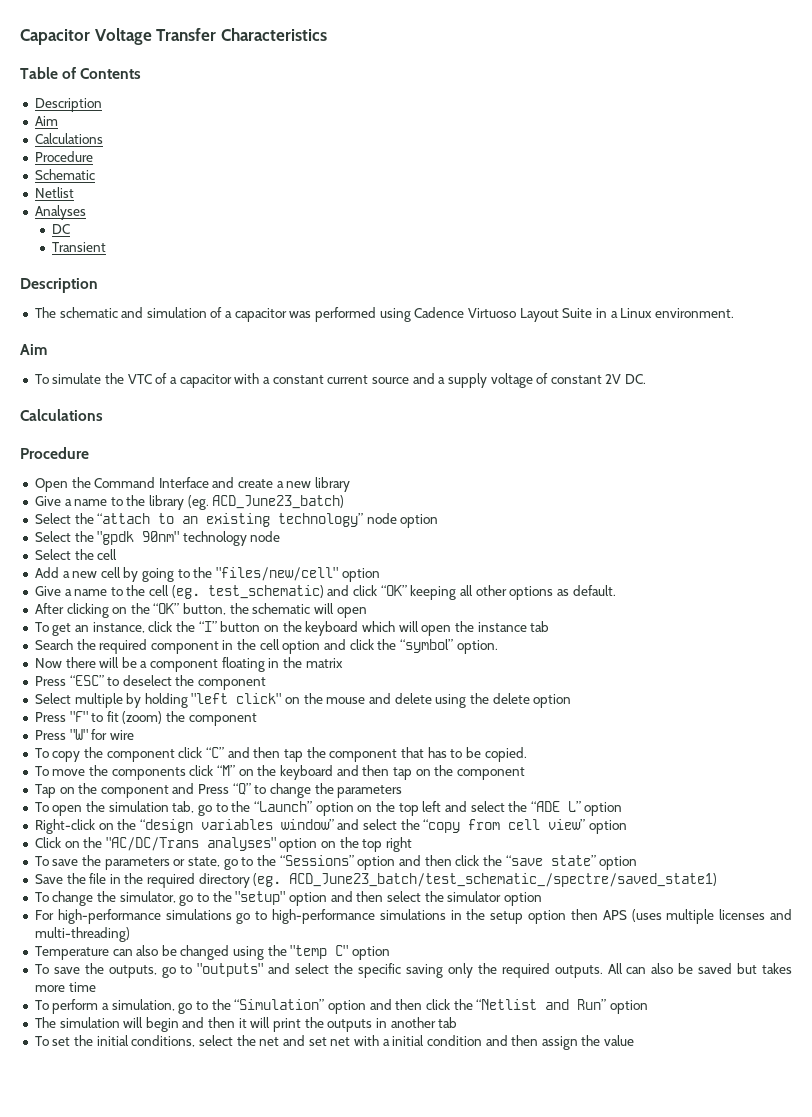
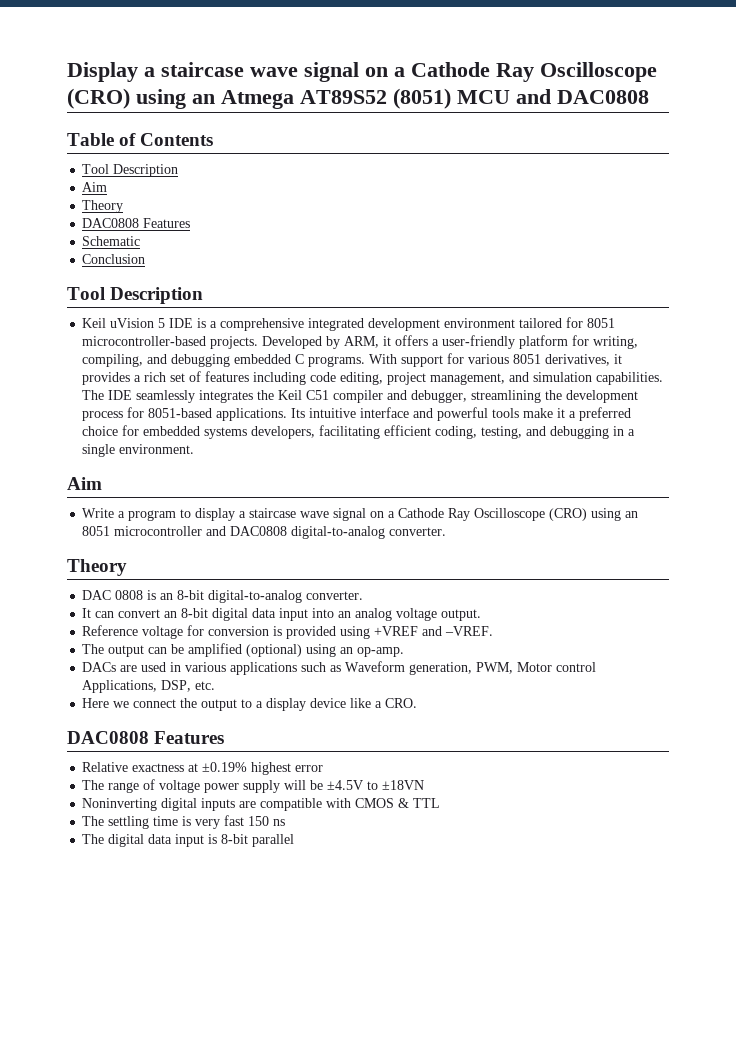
[20,28,327,45] Capacitor Voltage Transfer Characteristics -> [67,62,657,82] [67,88,649,109] Display a staircase wave signal on a Cathode Ray Oscilloscope (CRO) using an Atmega AT89S52 (8051) MCU and DAC0808
(142, 73) none -> [82,164,110,174] Tool
[34,133,103,144] [34,151,93,162] [34,169,95,180] [34,187,74,198] [34,205,86,220] [52,224,71,234] [52,242,107,252] [20,278,98,293] [34,307,593,322] Calculations // Procedure // Schematic // Netlist // Analyses // DC // Transient // Description // The schematic and simulation of a capacitor was performed using Cadence Virtuoso Layout Suite -> [82,200,124,213] [82,218,191,228] [82,236,141,246] [82,254,146,264] [67,287,204,304] [82,317,616,331] [82,335,639,349] [82,353,623,367] [82,371,664,385] [82,390,639,403] [82,407,632,421] [82,425,610,439] Theory // DAC0808 Features // Schematic // Conclusion // Tool Description // Keil uVision 5 IDE is a comprehensive integrated development environment tailored for 8051 microcontroller-based projects. Developed by ARM, it offers a user-friendly platform for writing, compiling, and debugging embedded C programs. With support for various 8051 derivatives, it provides a rich set of features including code editing, project management, and simulation capabilities. The IDE seamlessly integrates the Keil C51 compiler and debugger, streamlining the development process for 8051-based applications. Its intuitive interface and powerful tools make it a preferred choice for embedded systems developers, facilitating efficient coding, testing, and debugging
[620,308,653,318] Linux -> [82,444,116,457] single
[34,373,647,388] [20,409,103,421] [20,447,89,459] [34,477,351,492] [34,495,345,510] [34,513,439,528] [34,531,281,546] [34,549,118,560] [34,567,380,582] [34,585,616,600] [34,603,367,618] [34,621,550,636] [34,639,498,654] [34,657,343,672] [34,675,267,690] [34,693,572,708] [34,711,257,726] [34,729,134,740] [34,747,527,762] [34,765,525,780] [34,783,403,798] [34,801,623,816] [34,819,628,834] [34,837,413,852] [34,855,638,870] [34,873,718,888] [34,891,542,906] [34,909,792,924] [34,927,130,942] [34,945,391,960] [34,963,792,978] [34,982,96,992] [34,999,648,1014] [34,1017,458,1032] [34,1035,635,1050] To simulate the VTC of a capacitor with a constant current source and a supply voltage of constant 2V DC. // Calculations // Procedure // Open the Command Interface and create a new library // Give a name to the library (eg. ACD_June23_batch) // Select the “attach to an existing technology” node option // Select the "gpdk 90nm" technology node // Select the cell // Add a new cell by going to the "files/new/cell" option // Give a name to the cell (eg. test_schematic) and click “OK” keeping all other options as default. // After clicking on the “OK” button, the schematic will open // To get an instance, click the “I” button on the keyboard which will open the instance tab // Search the required component in the cell option and click the “symbol” option. // Now there will be a component floating in the matrix // Press “ESC” to deselect the component // Select multiple by holding "left click" on the mouse and delete using the delete option // Press "F" to fit (zoom) the component // Press "W" for wire // To copy the component click “C” and then tap the component that has to be copied. // To move the components click “M” on the keyboard and then tap on the component // Tap on the component and Press “Q” to change the parameters // To open the simulation tab, go to the “Launch” option on the top left and select the “ADE L” option // Right-click on the “design variables window” and select the “copy from cell view” option // Click on the "AC/DC/Trans analyses" option on the top right // To save the parameters or state, go to the “Sessions” option and then click the “save state” option // Save the file in the required directory (eg. ACD_June23_batch/test_schematic_/spectre/saved_state1) // To change the simulator, go to the "setup" option and then select the simulator option // For high-performance simulations go to high-performance simulations in the setup option then APS (uses multiple licenses and multi-threading) // Temperature can also be changed using the "temp C" option // To save the outputs, go to "outputs" and select the specific saving only the required outputs. All can also be saved but takes more time // To perform a simulation, go to the “Simulation” option and then click the “Netlist and Run” option // The simulation will begin and then it will print the outputs in another tab // To set the initial conditions, select the net and set net with a initial condition and then assign the value -> [82,508,639,521] [82,526,447,539] [67,559,127,576] [82,590,364,603] [82,608,482,621] [82,625,494,639] [82,643,405,657] [82,661,597,675] [82,680,216,693] [82,698,418,711] [67,731,225,744] [82,762,324,775] [82,779,425,793] [82,798,441,811] [82,815,286,829] [82,834,295,847] Write a program to display a staircase wave signal on a Cathode Ray Oscilloscope (CRO) using an 8051 microcontroller and DAC0808 digital-to-analog converter. // Theory // DAC 0808 is an 8-bit digital-to-analog converter. // It can convert an 8-bit digital data input into an analog voltage output. // Reference voltage for conversion is provided using +VREF and –VREF. // The output can be amplified (optional) using an op-amp. // DACs are used in various applications such as Waveform generation, PWM, Motor control Applications, DSP, etc. // Here we connect the output to a display device like a CRO. // DAC0808 Features // Relative exactness at ±0.19% highest error // The range of voltage power supply will be ±4.5V to ±18VN // Noninverting digital inputs are compatible with CMOS & TTL // The settling time is very fast 150 ns // The digital data input is 8-bit parallel

